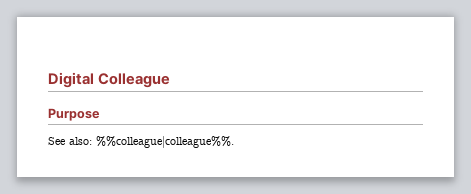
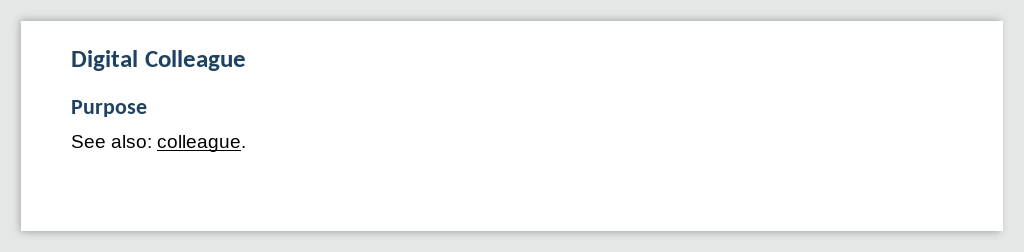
[96,136,234,148] %%colleague|colleague%%. -> [157,135,247,152] colleague.

